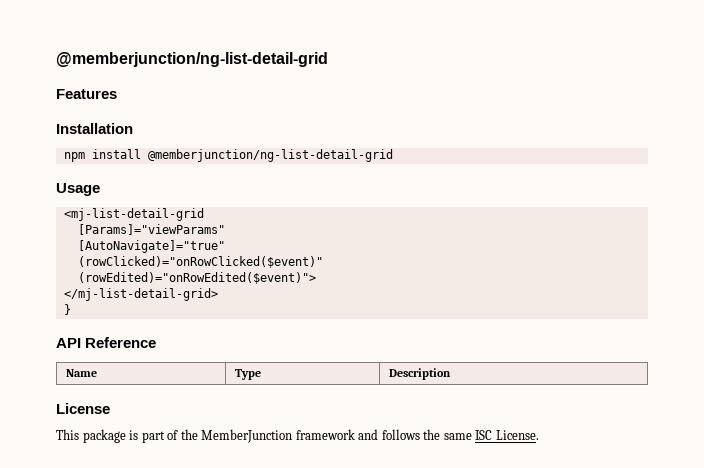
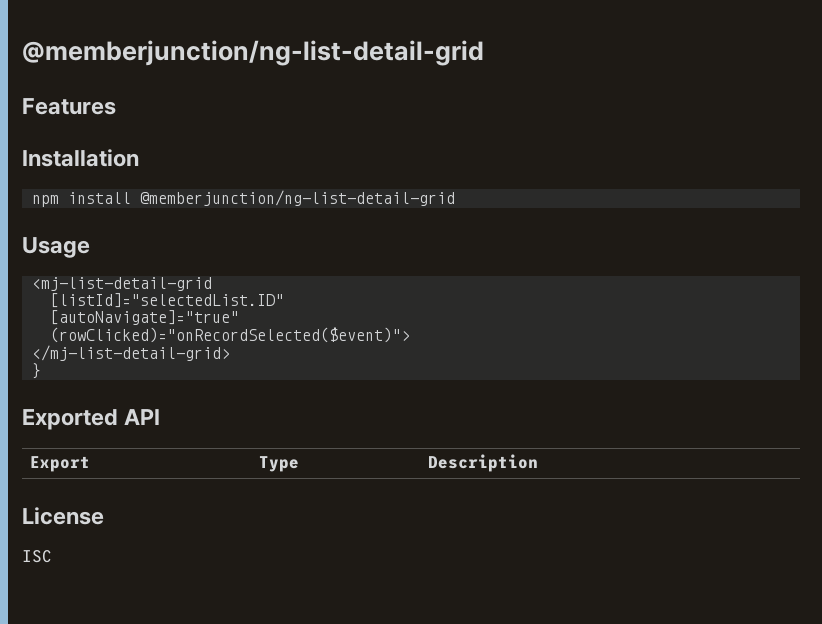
[77,224,225,235] [77,240,225,253] [77,256,323,268] [77,272,316,284] [Params]="viewParams" // [AutoNavigate]="true" // (rowClicked)="onRowClicked($event)" // (rowEdited)="onRowEdited($event)"> -> [50,293,285,308] [50,310,240,325] [50,327,411,343] [listId]="selectedList.ID" // [autoNavigate]="true" // (rowClicked)="onRecordSelected($event)">
(71, 309) none -> [22,409,118,430] Exported
[85,337,157,348] [65,369,97,377] Reference // Name -> [29,456,90,472] // Export
[56,429,539,443] This package is part of the MemberJunction framework and follows the same ISC License. -> [22,550,52,563] ISC

